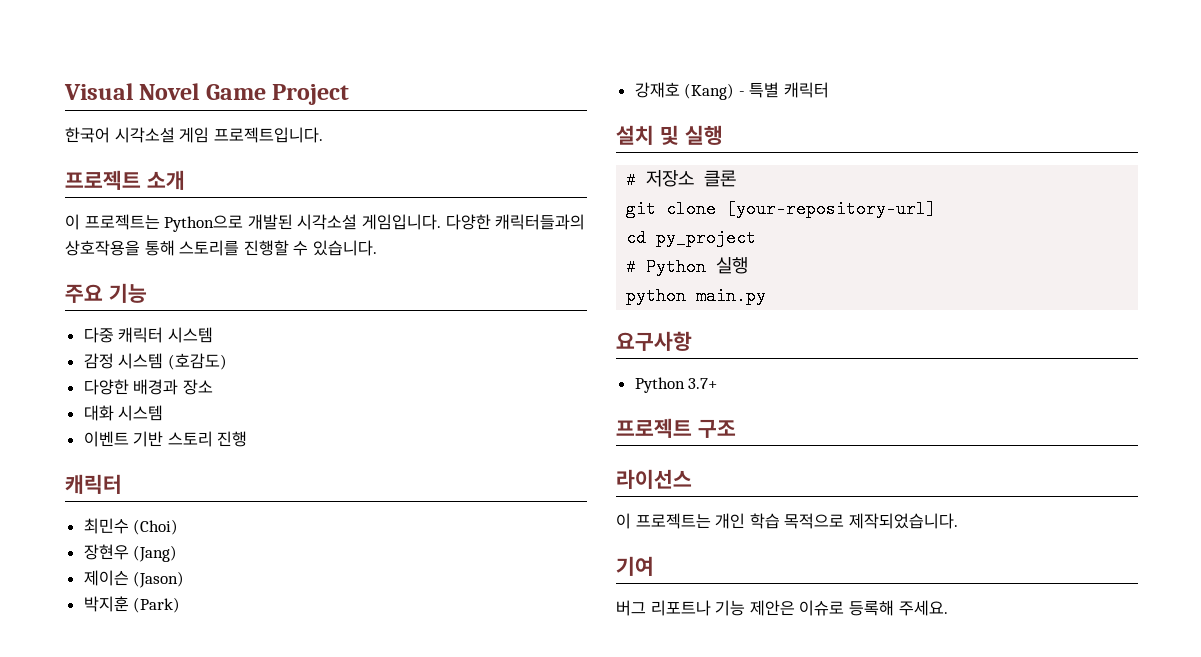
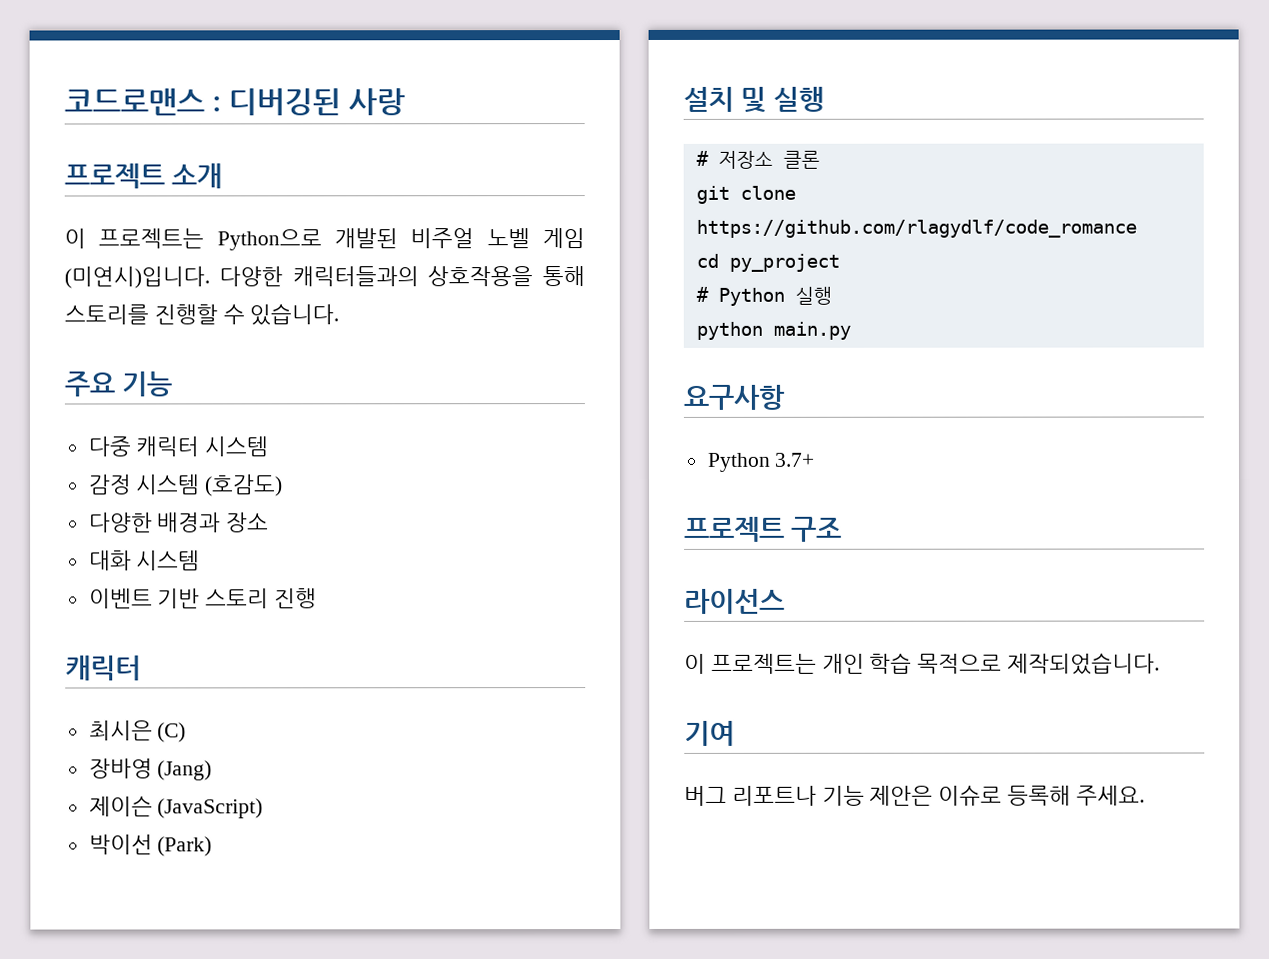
[64,83,350,105] [65,127,323,143] Visual Novel Game Project // 한국어 시각소설 게임 프로젝트입니다. -> [64,88,406,116] 코드로맨스 : 디버깅된 사랑
[297,214,441,230] 시각소설 게임입니다. -> [410,228,585,249] [64,266,210,289] 비주얼 노벨 게임 (미연시)입니다.
[83,518,179,535] [83,544,129,560] 최민수 (Choi) // 장현우 -> [88,720,187,743] [88,758,153,779] 최시은 (C) // 장바영
[133,571,185,588] [83,596,129,612] (Jason) // 박지훈 -> [157,798,264,819] [88,834,153,855] (JavaScript) // 박이선
[634,82,830,100] // 강재호 (Kang) - 특별 캐릭터 -> (213, 846) none
[726,200,937,218] [your-repository-url] -> [695,219,1137,238] https://github.com/rlagydlf/code_romance

